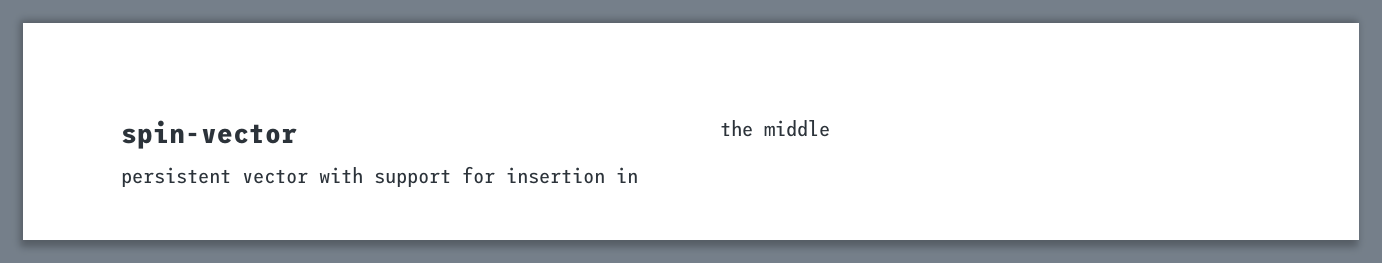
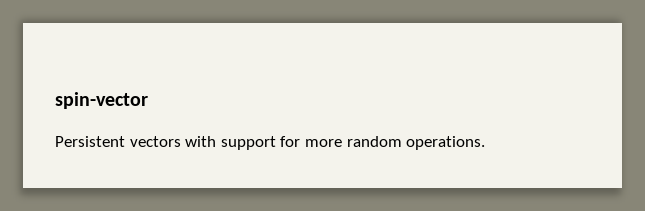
[121,167,308,187] persistent vector -> [55,136,181,147] Persistent vectors
[506,167,638,184] [720,120,830,137] insertion in the middle -> [304,136,486,150] more random operations.

